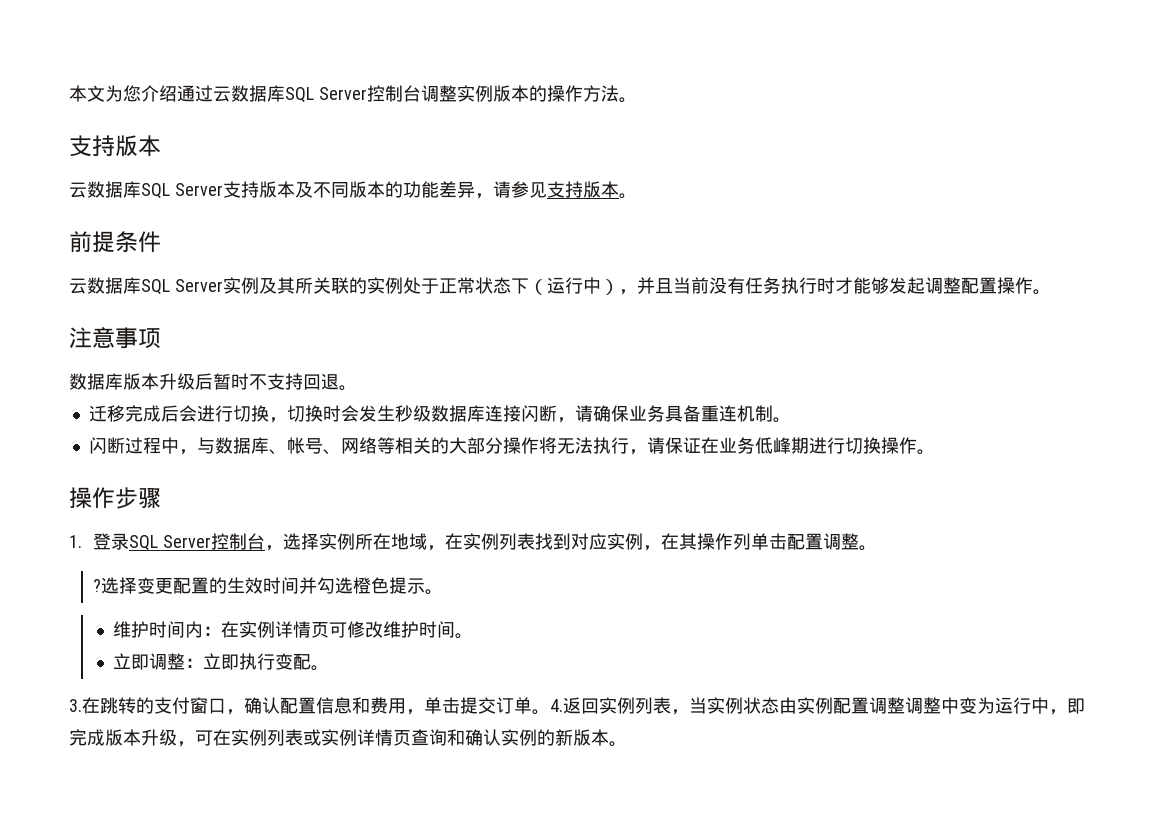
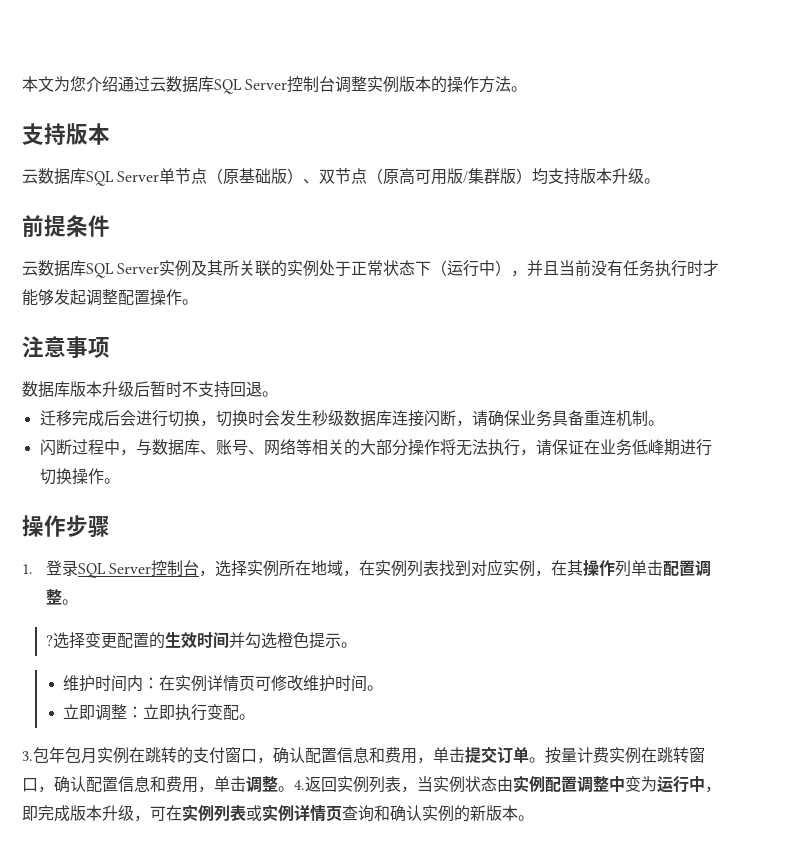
[222,181,619,199] 支持版本及不同版本的功能差异，请参见支持版本 -> [159,168,645,185] 单节点（原基础版）、双节点（原高可用版/集群版）均支持版本升级
[286,437,305,454] 帐 -> [215,439,232,455] 账
(82, 705) none -> [33,747,129,764] 包年包月实例
(550, 712) none -> [545,747,705,764] [22,776,294,793] 按量计费实例在跳转窗口，确认配置信息和费用，单击调整。
[905,697,941,714] 调整 -> (609, 784) none

